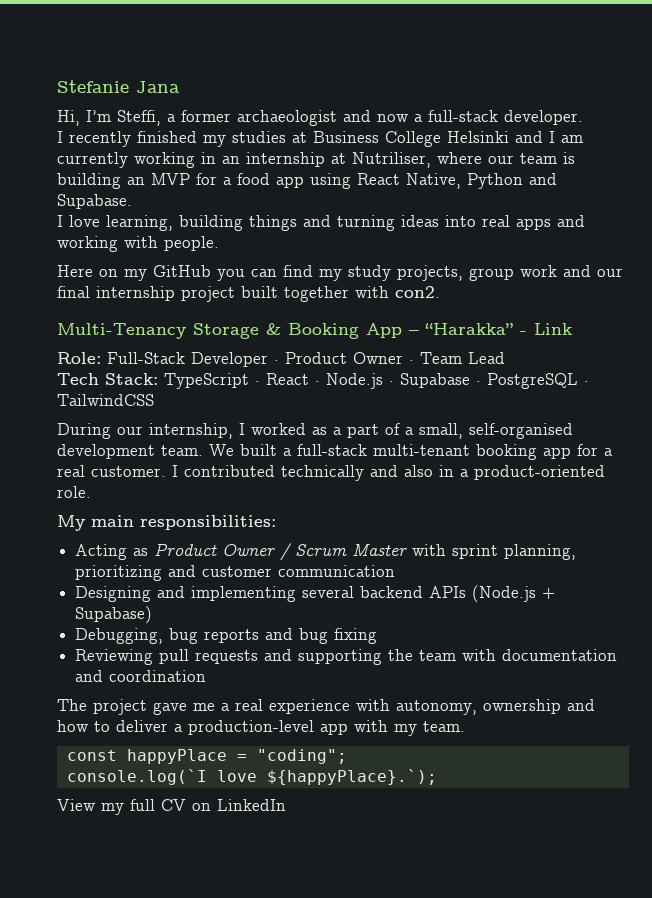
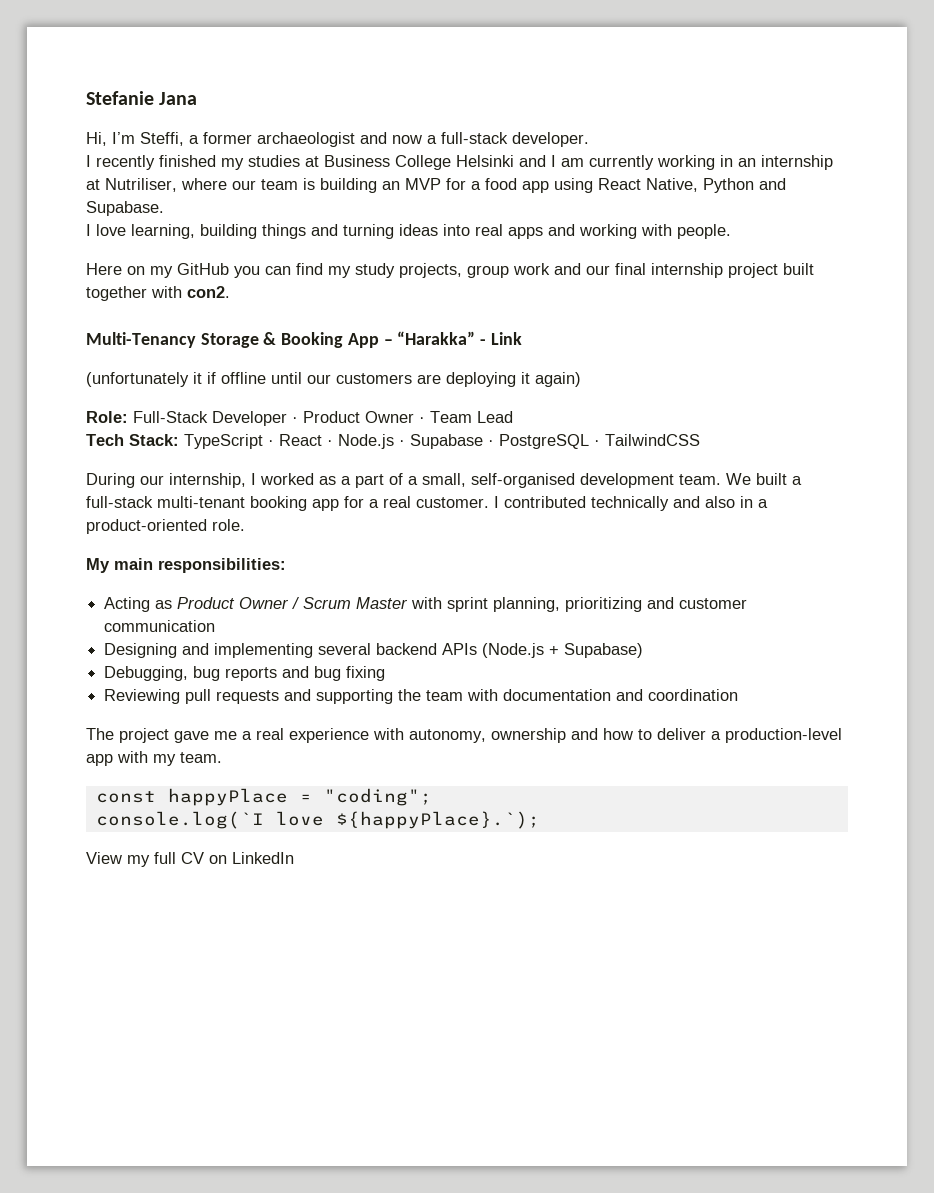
(573, 329) none -> [86,372,581,387] // (unfortunately it if offline until our customers are deploying it again)

